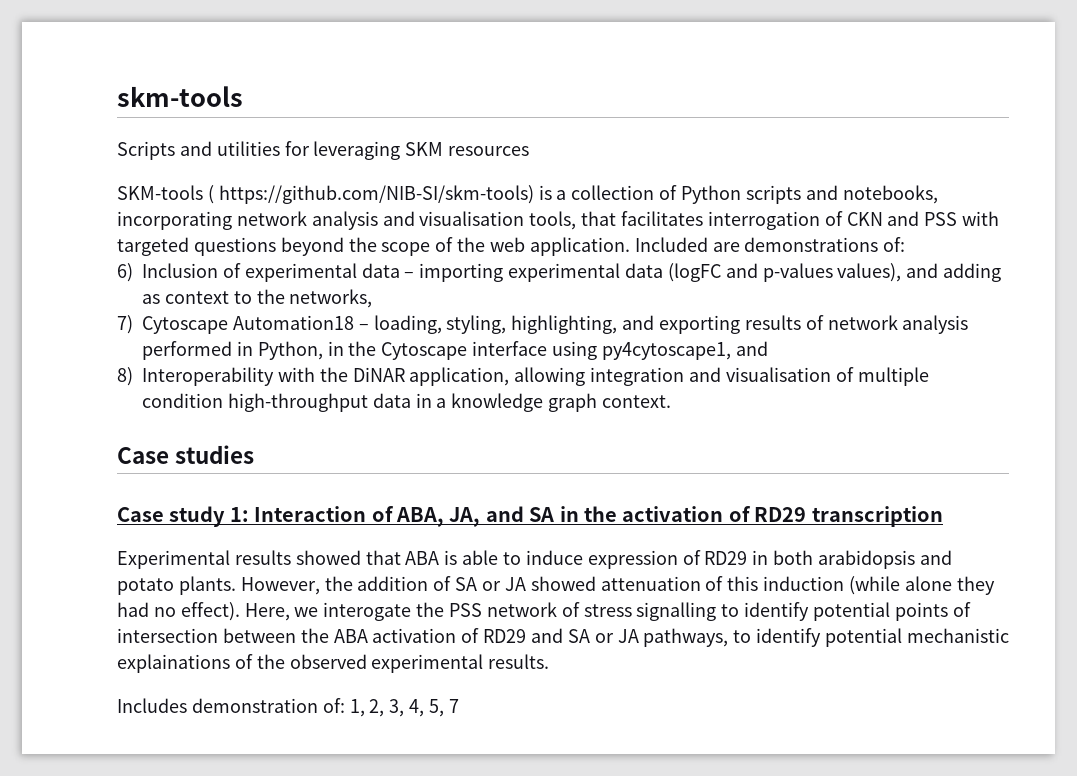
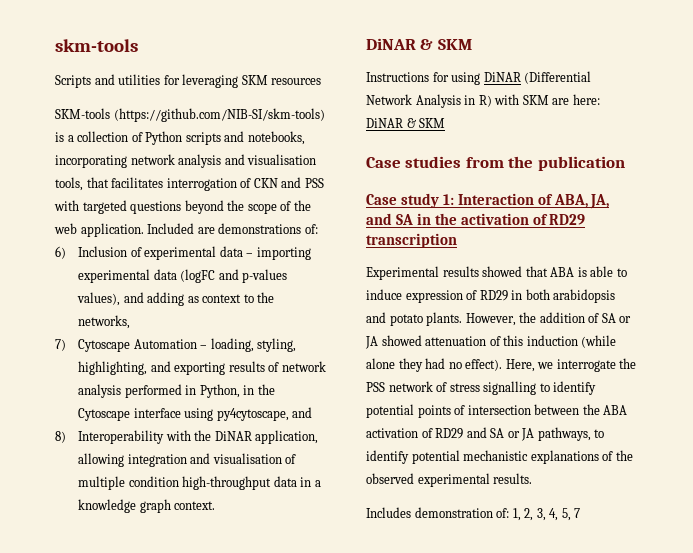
[207,185,534,204] ( https://github.com/NIB-SI/skm-tools) -> [113,108,325,122] (https://github.com/NIB-SI/skm-tools)
[232,315,354,330] Automation18 -> [133,339,197,349] Automation
[601,342,731,360] py4cytoscape1, -> [216,408,289,421] py4cytoscape,
(672, 401) none -> [366,38,472,50] [366,71,592,85] [366,94,600,108] [366,118,446,128] // DiNAR & SKM // Instructions for using DiNAR (Differential Network Analysis in R) with SKM are here: DiNAR & SKM
(255, 454) none -> [465,156,625,171] from the publication
[323,602,412,621] interogate -> [556,359,616,372] interrogate
[117,654,230,673] explainations -> [530,450,599,464] explanations

